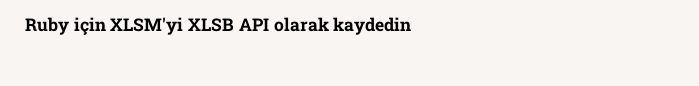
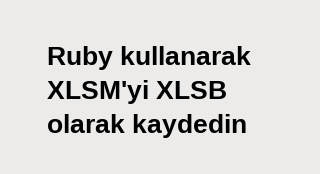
[73,17,106,35] için -> [120,46,252,65] kullanarak
[238,18,269,31] API -> (228, 90) none

